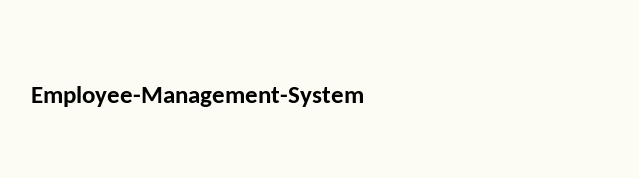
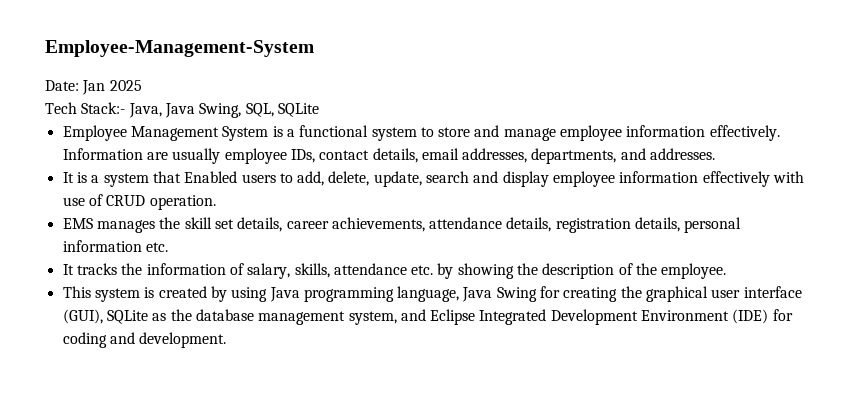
(364, 96) none -> [45,80,142,95] [45,102,319,118] [62,125,780,141] [62,148,716,164] [62,171,805,187] [62,194,216,210] [62,217,742,233] [62,240,168,252] [62,263,727,279] [62,286,802,302] [62,309,793,325] [62,332,227,348] // Date: Jan 2025 // Tech Stack:- Java, Java Swing, SQL, SQLite // Employee Management System is a functional system to store and manage employee information effectively. Information are usually employee IDs, contact details, email addresses, departments, and addresses. // It is a system that Enabled users to add, delete, update, search and display employee information effectively with use of CRUD operation. // EMS manages the skill set details, career achievements, attendance details, registration details, personal information etc. // It tracks the information of salary, skills, attendance etc. by showing the description of the employee. // This system is created by using Java programming language, Java Swing for creating the graphical user interface (GUI), SQLite as the database management system, and Eclipse Integrated Development Environment (IDE) for coding and development.

